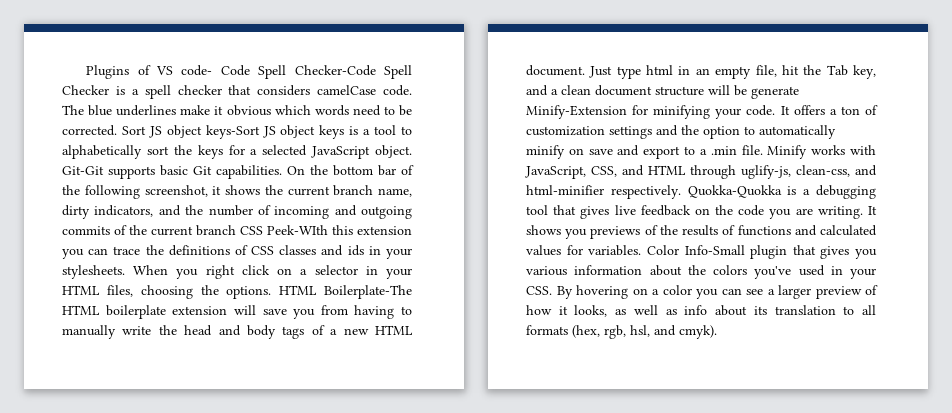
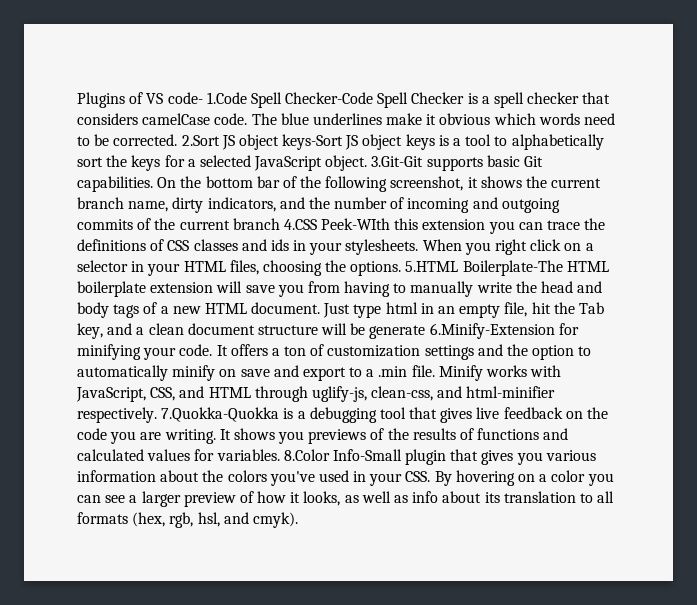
[220,65,250,76] Code -> [206,92,247,104] 1.Code
[121,126,146,135] Sort -> [181,135,220,146] 2.Sort
[62,166,104,175] Git-Git -> [371,156,424,167] 3.Git-Git
[240,226,263,235] CSS -> [283,219,317,230] 4.CSS
[279,285,318,295] HTML -> [405,261,459,272] 5.HTML
[526,105,627,119] Minify-Extension -> [429,323,555,339] 6.Minify-Extension
[687,185,782,198] Quokka-Quokka -> [161,407,280,422] 7.Quokka-Quokka
[646,245,679,255] Color -> [283,449,330,461] 8.Color

